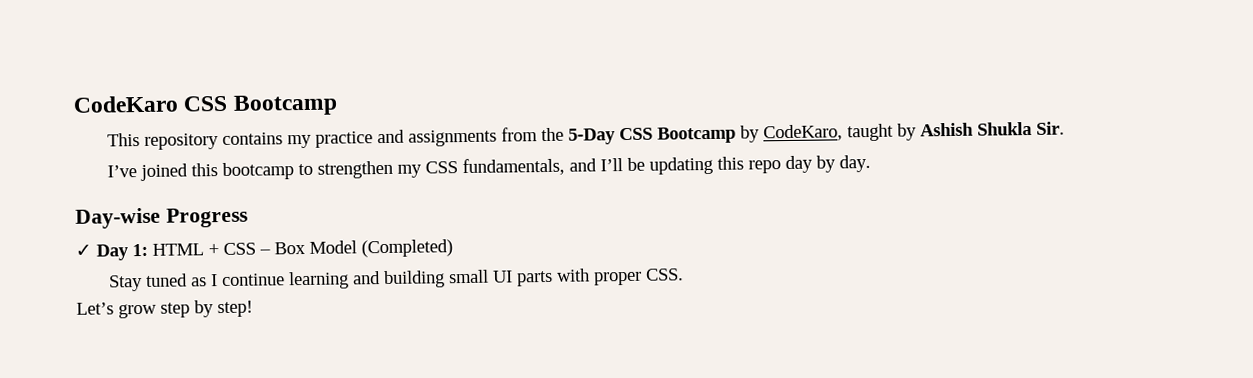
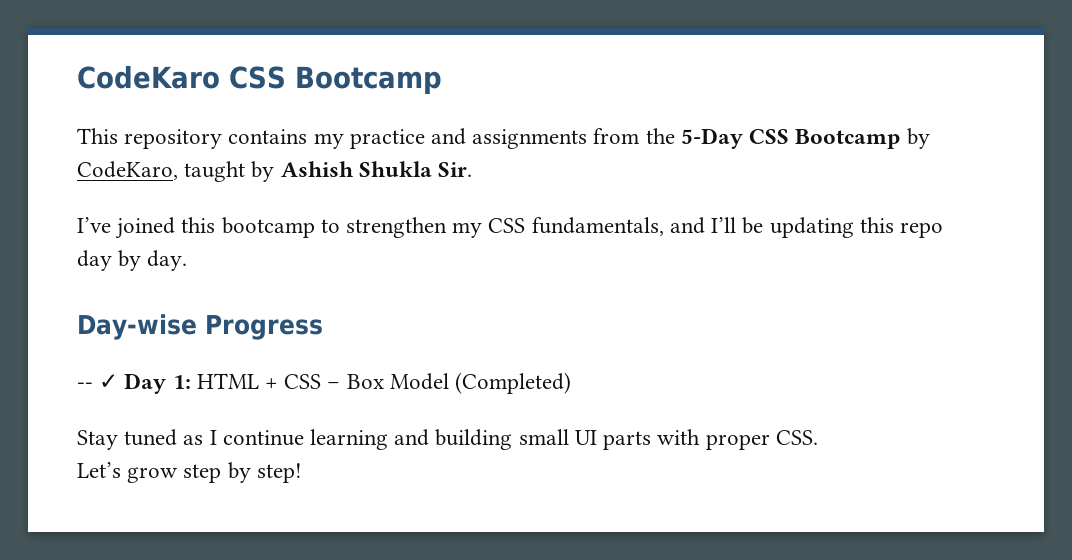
(248, 217) none -> [77,382,93,389] --

